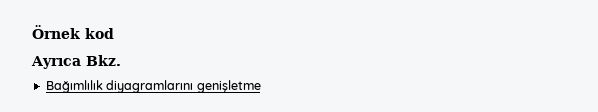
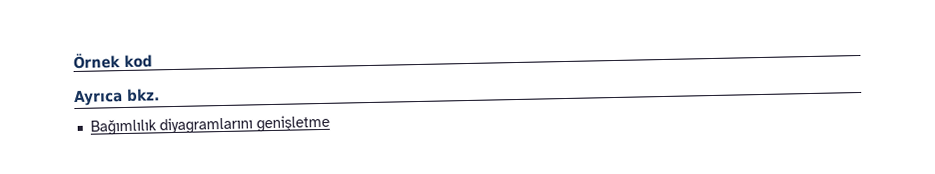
[86,55,121,66] Bkz. -> [126,88,160,102] bkz.

